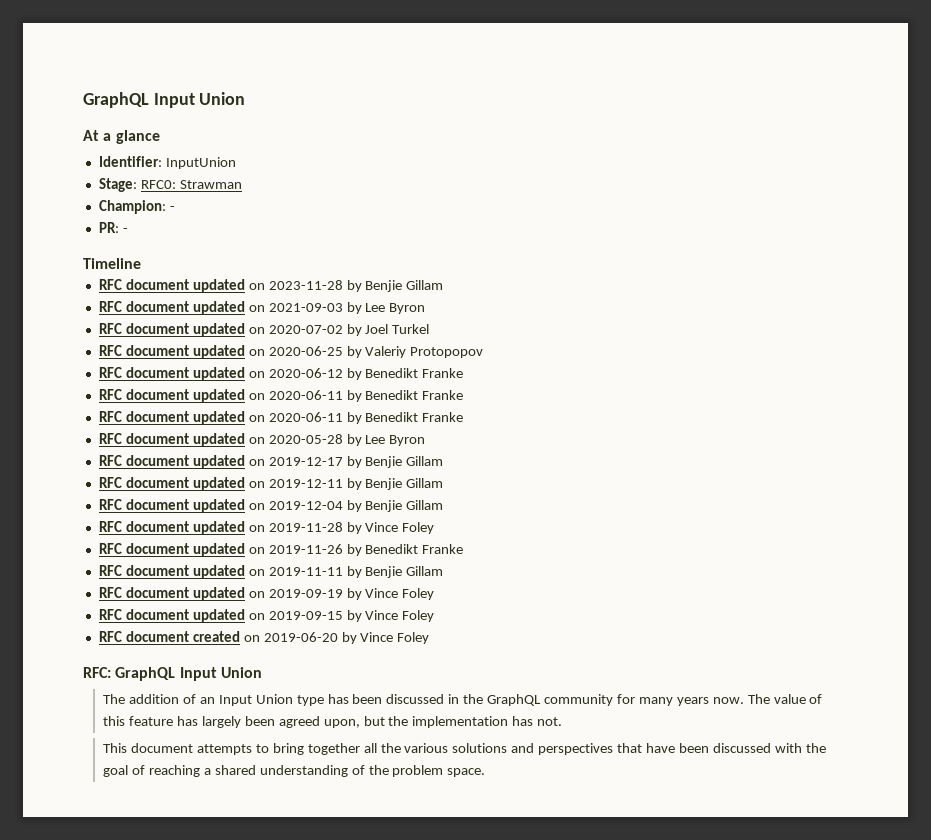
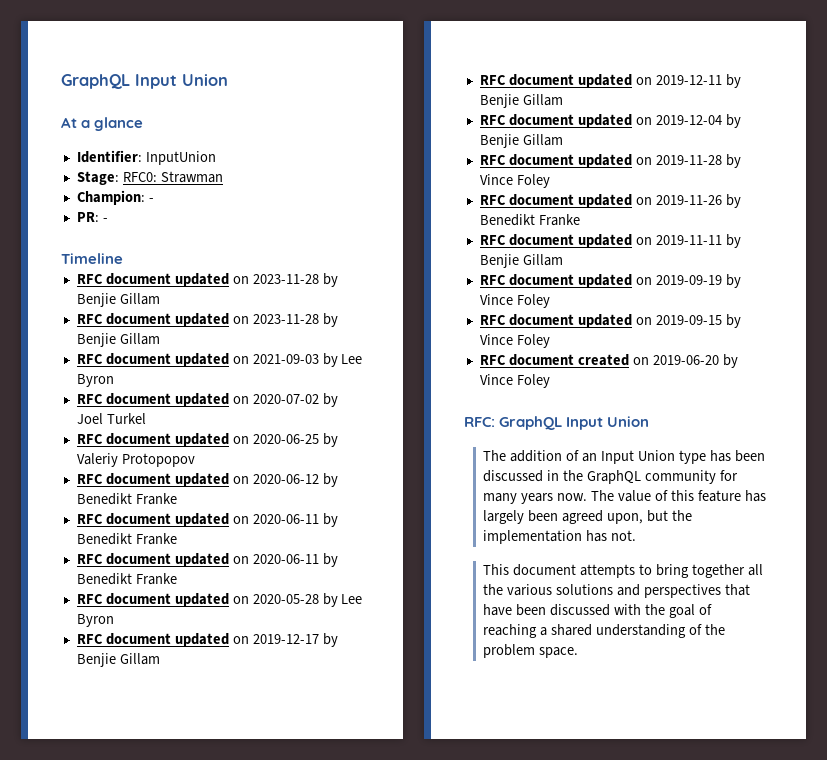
(444, 285) none -> [76,313,338,327] [76,333,160,347] // RFC document updated on 2023-11-28 by Benjie Gillam

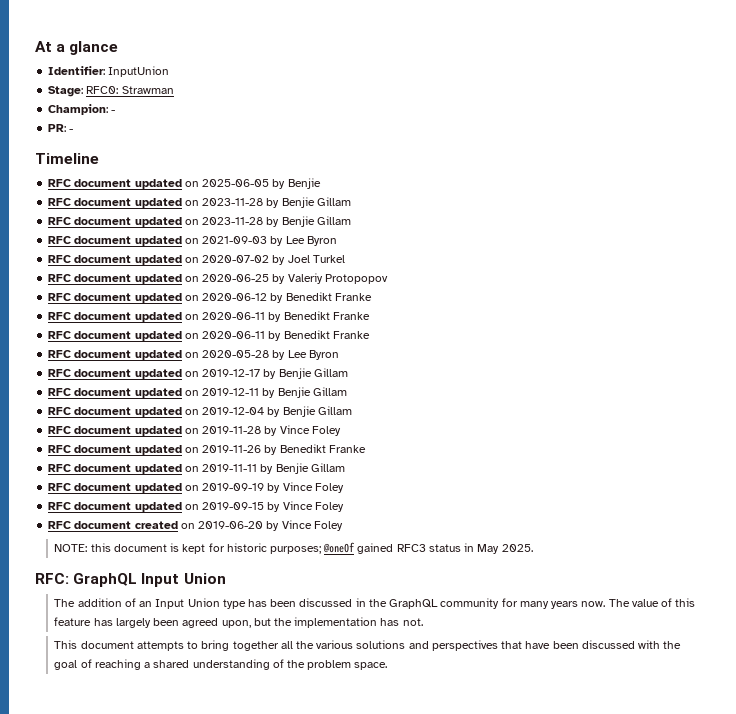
[61,74,228,89] GraphQL Input Union // -> (35, 46) none
(123, 258) none -> [48,178,321,189] // RFC document updated on 2025-06-05 by Benjie
(550, 381) none -> [54,542,533,554] // NOTE: this document is kept for historic purposes; @oneOf gained RFC3 status in May 2025.

